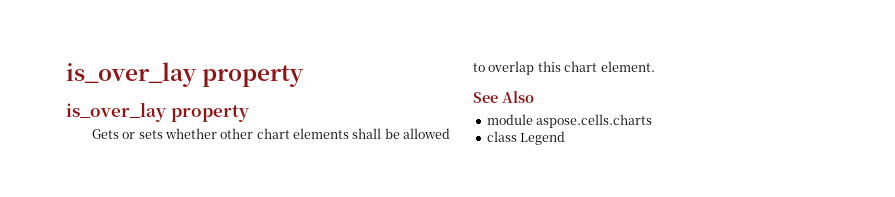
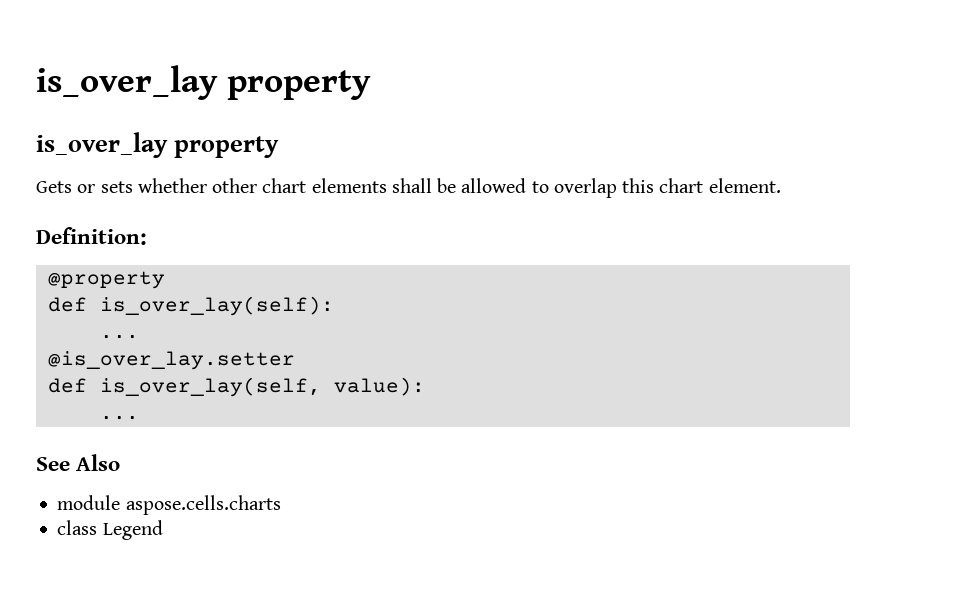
(655, 66) none -> [36,227,147,245] [47,271,165,289] [47,296,334,316] [99,334,139,339] [47,351,295,370] [47,377,425,397] [99,415,139,420] // Definition: // @property // def is_over_lay(self): // ... // @is_over_lay.setter // def is_over_lay(self, value): // ...

